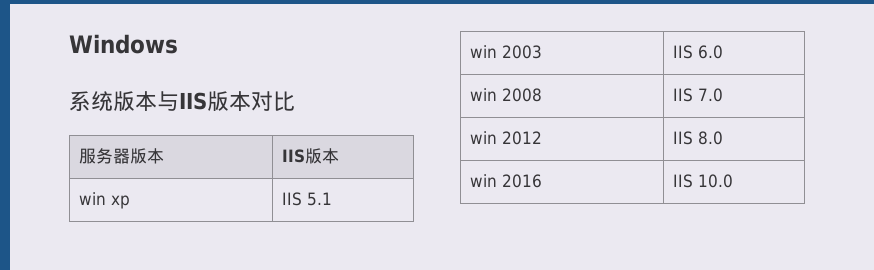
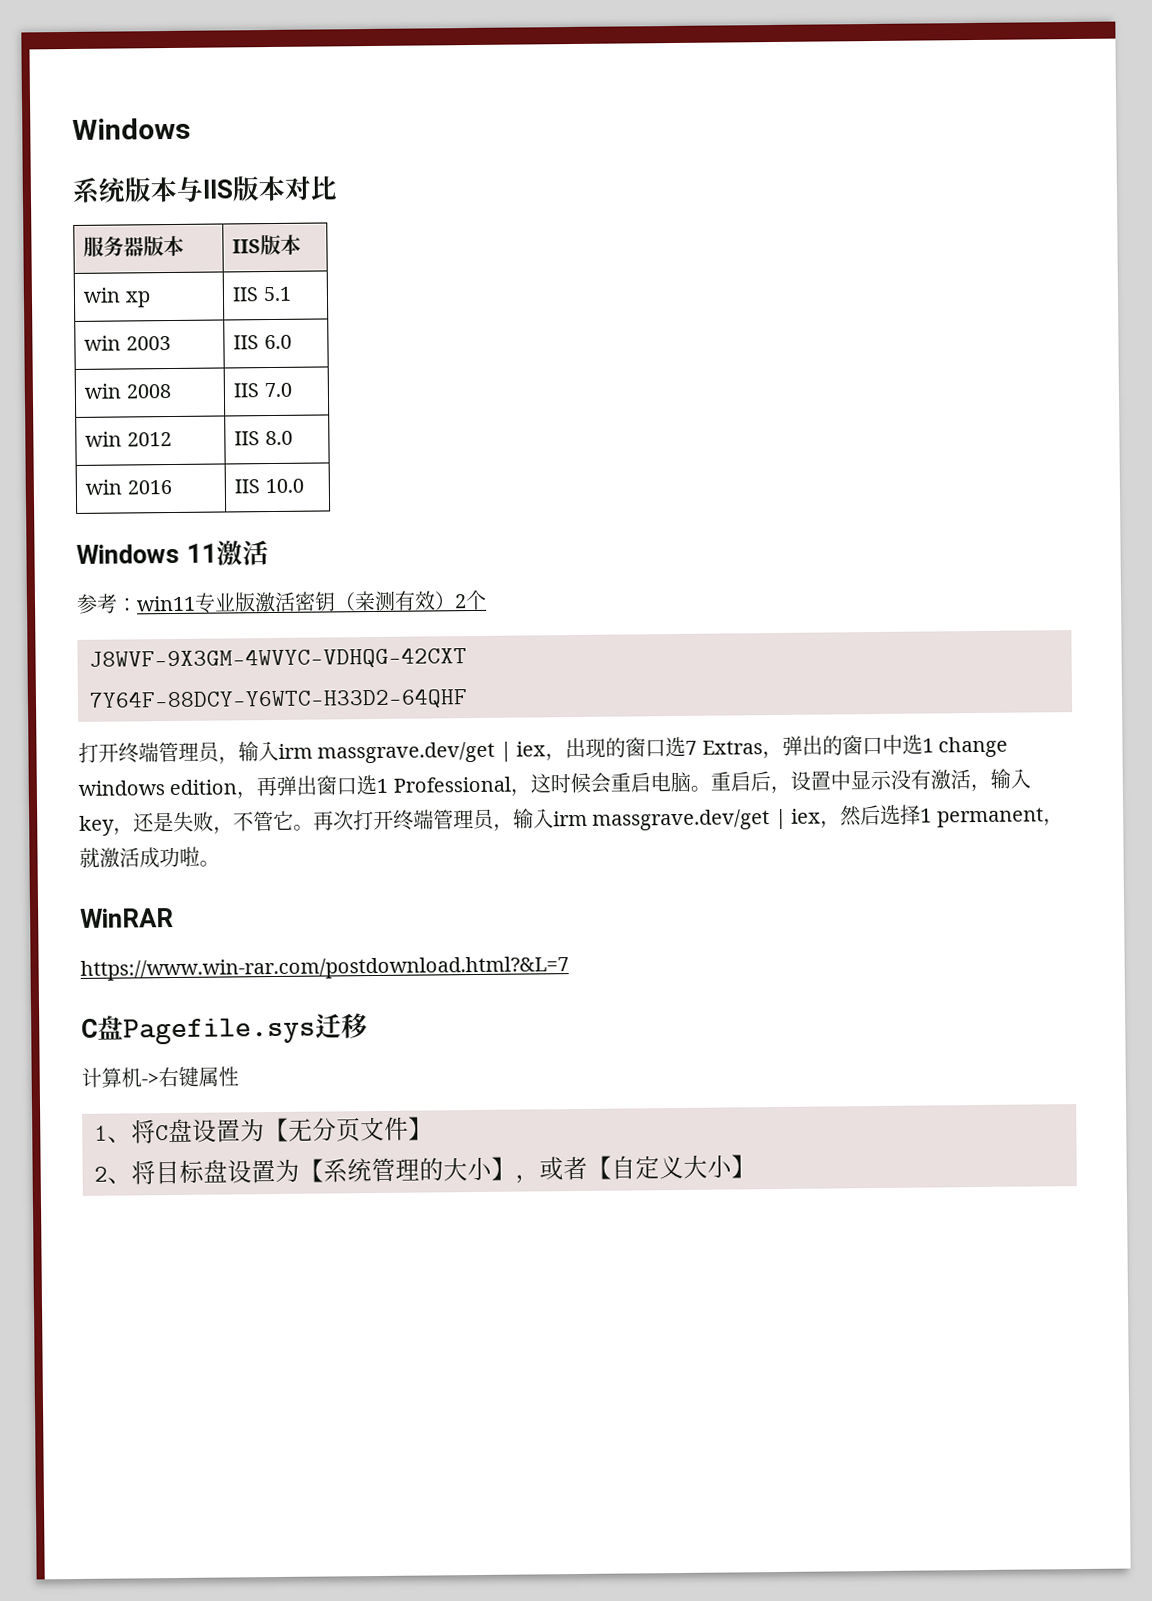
(733, 181) none -> [76,540,269,566] [76,589,487,614] [89,647,467,671] [89,688,468,712] [78,734,1008,765] [78,768,1031,800] [79,804,1064,836] [79,846,220,869] [80,908,174,928] [80,956,569,981] [81,1013,368,1045] [81,1066,239,1088] [94,1116,433,1144] [94,1154,756,1185] // Windows 11激活 // 参考：win11专业版激活密钥（亲测有效）2个 // J8WVF-9X3GM-4WVYC-VDHQG-42CXT // 7Y64F-88DCY-Y6WTC-H33D2-64QHF // 打开终端管理员，输入irm massgrave.dev/get | iex，出现的窗口选7 Extras，弹出的窗口中选1 change windows edition，再弹出窗口选1 Professional，这时候会重启电脑。重启后，设置中显示没有激活，输入key，还是失败，不管它。再次打开终端管理员，输入irm massgrave.dev/get | iex，然后选择1 permanent，就激活成功啦。 // WinRAR // https://www.win-rar.com/postdownload.html?&L=7 // C盘Pagefile.sys迁移 // 计算机->右键属性 // 1、将C盘设置为【无分页文件】 // 2、将目标盘设置为【系统管理的大小】，或者【自定义大小】

